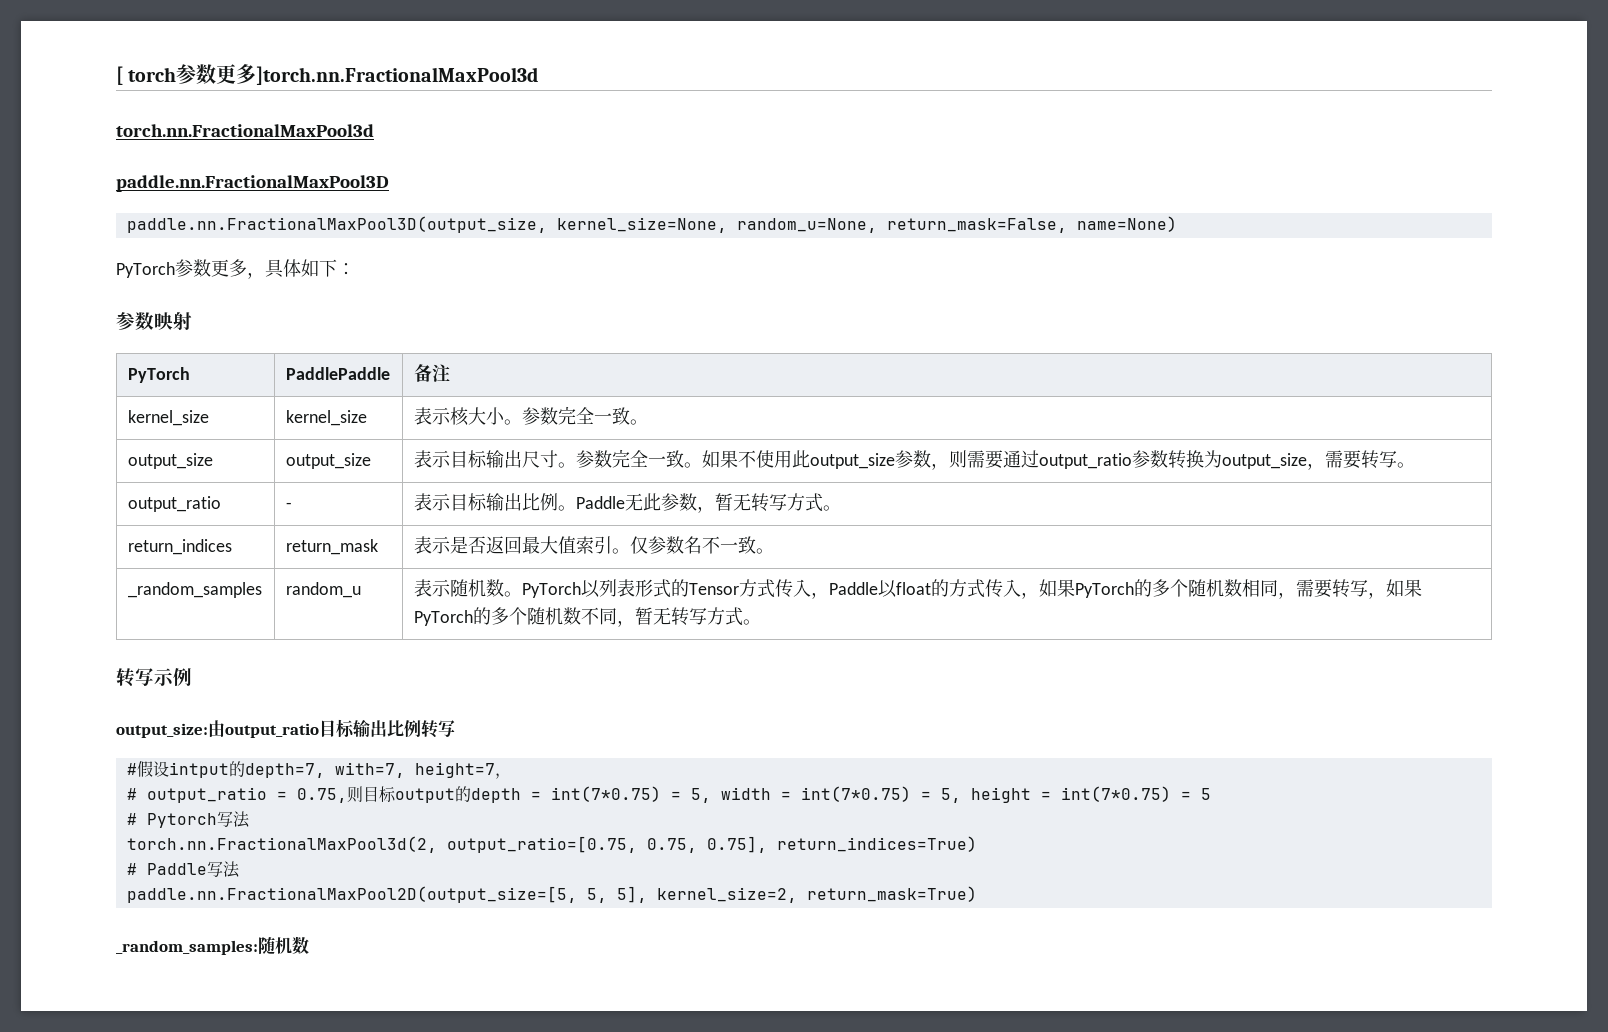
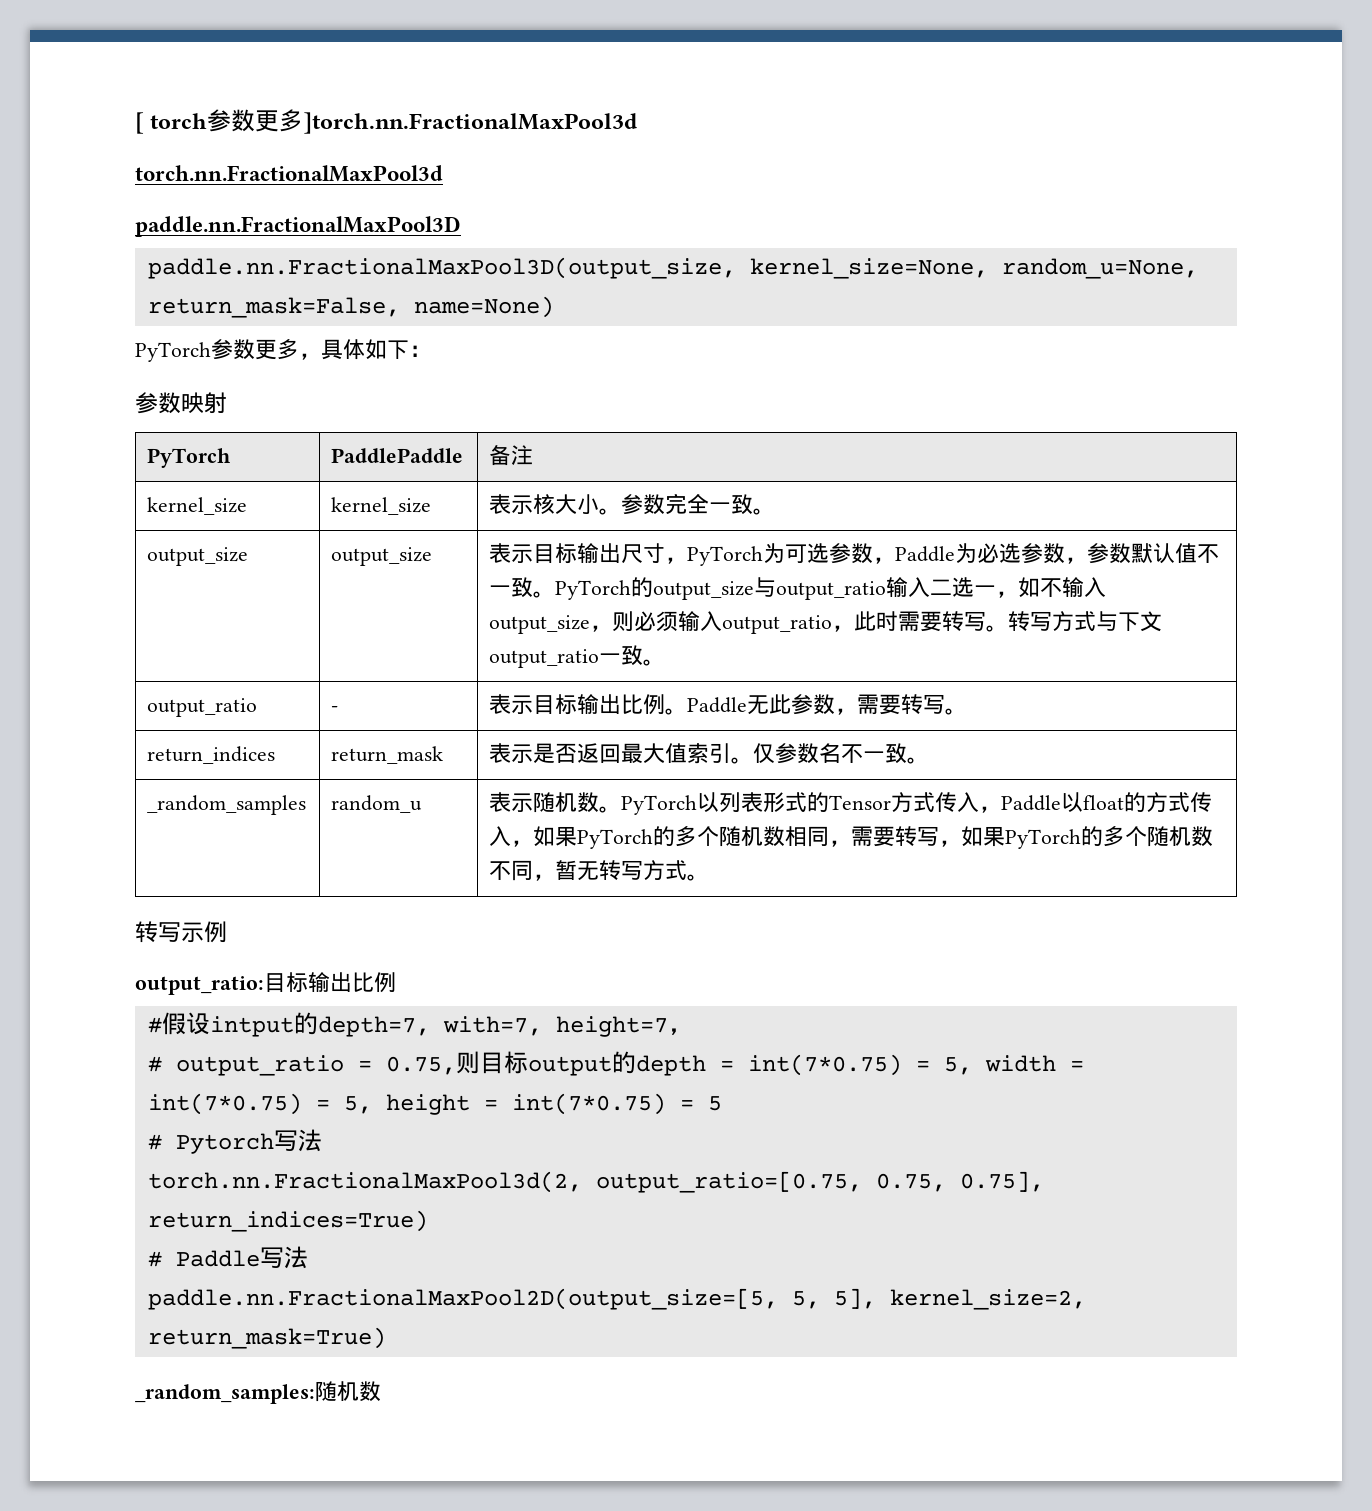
[557,449,1397,470] 。参数完全一致。如果不使用此output_size参数，则需要通过output_ratio参数转换为output_size，需要转写 -> [665,543,1220,566] [489,577,1107,600] [489,611,1163,634] [489,645,644,668] ，PyTorch为可选参数，Paddle为必选参数，参数默认值不一致。PyTorch的output_size与output_ratio输入二选一，如不输入output_size，则必须输入output_ratio，此时需要转写。转写方式与下文output_ratio一致
[714,493,823,512] 暂无转写方式 -> [857,694,946,715] 需要转写
[116,719,455,738] output_size:由output_ratio目标输出比例转写 -> [135,972,396,995] output_ratio:目标输出比例

